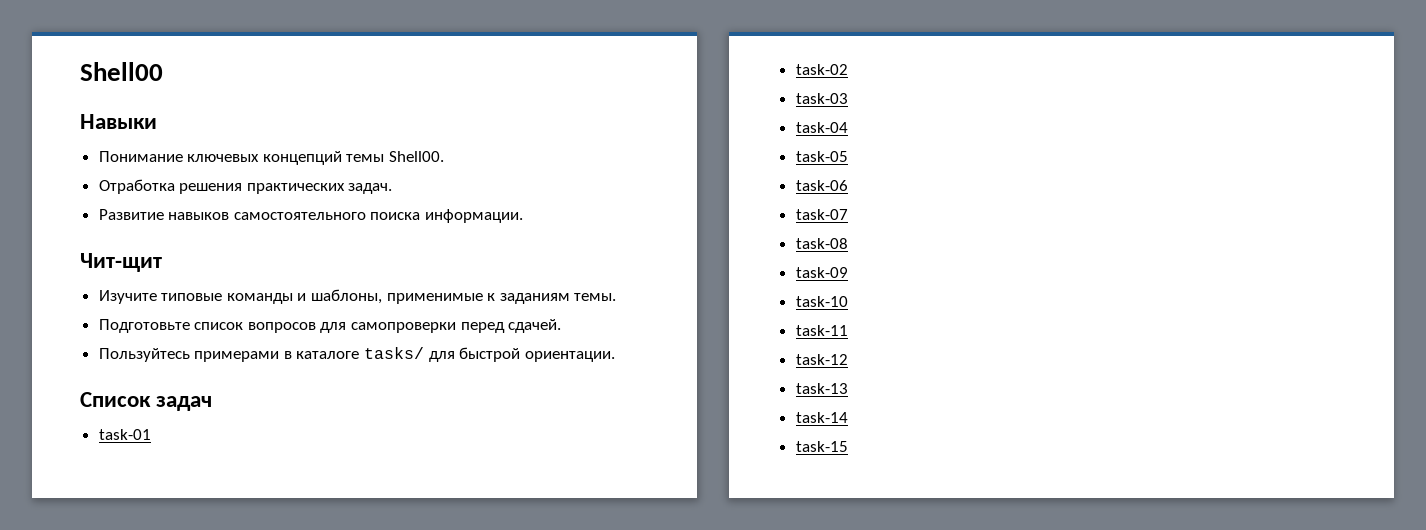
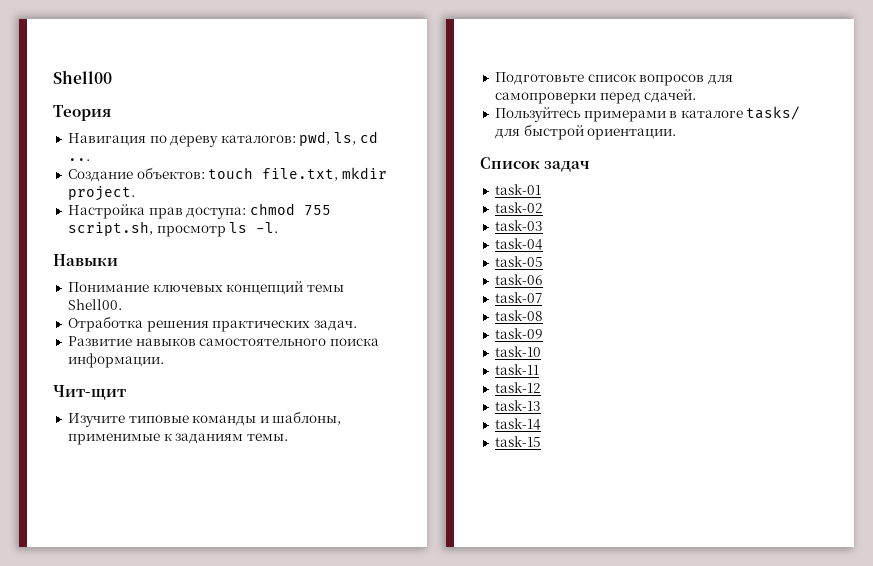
(163, 71) none -> [53,105,111,121] [67,131,378,147] [67,158,90,161] [67,167,387,182] [67,186,135,201] [67,203,331,219] [67,221,279,237] // Теория // Навигация по дереву каталогов: pwd, ls, cd ... // Создание объектов: touch file.txt, mkdir project. // Настройка прав доступа: chmod 755 script.sh, просмотр ls -l.

